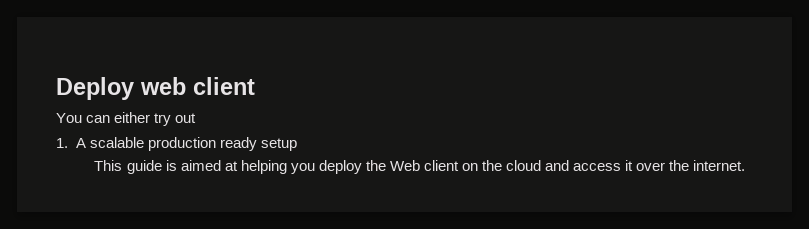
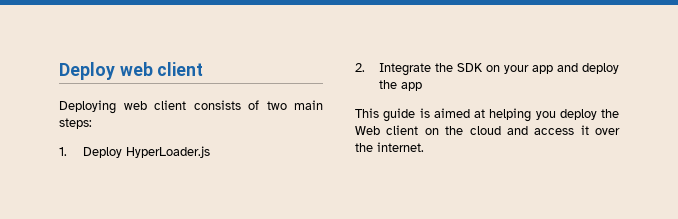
[56,112,197,126] [56,137,297,151] You can either try out // 1. A scalable production ready setup -> [59,100,323,114] [59,118,92,129] [59,146,210,158] [355,63,619,76] [378,80,422,91] Deploying web client consists of two main steps: // 1. Deploy HyperLoader.js // 2. Integrate the SDK on your app and deploy the app

